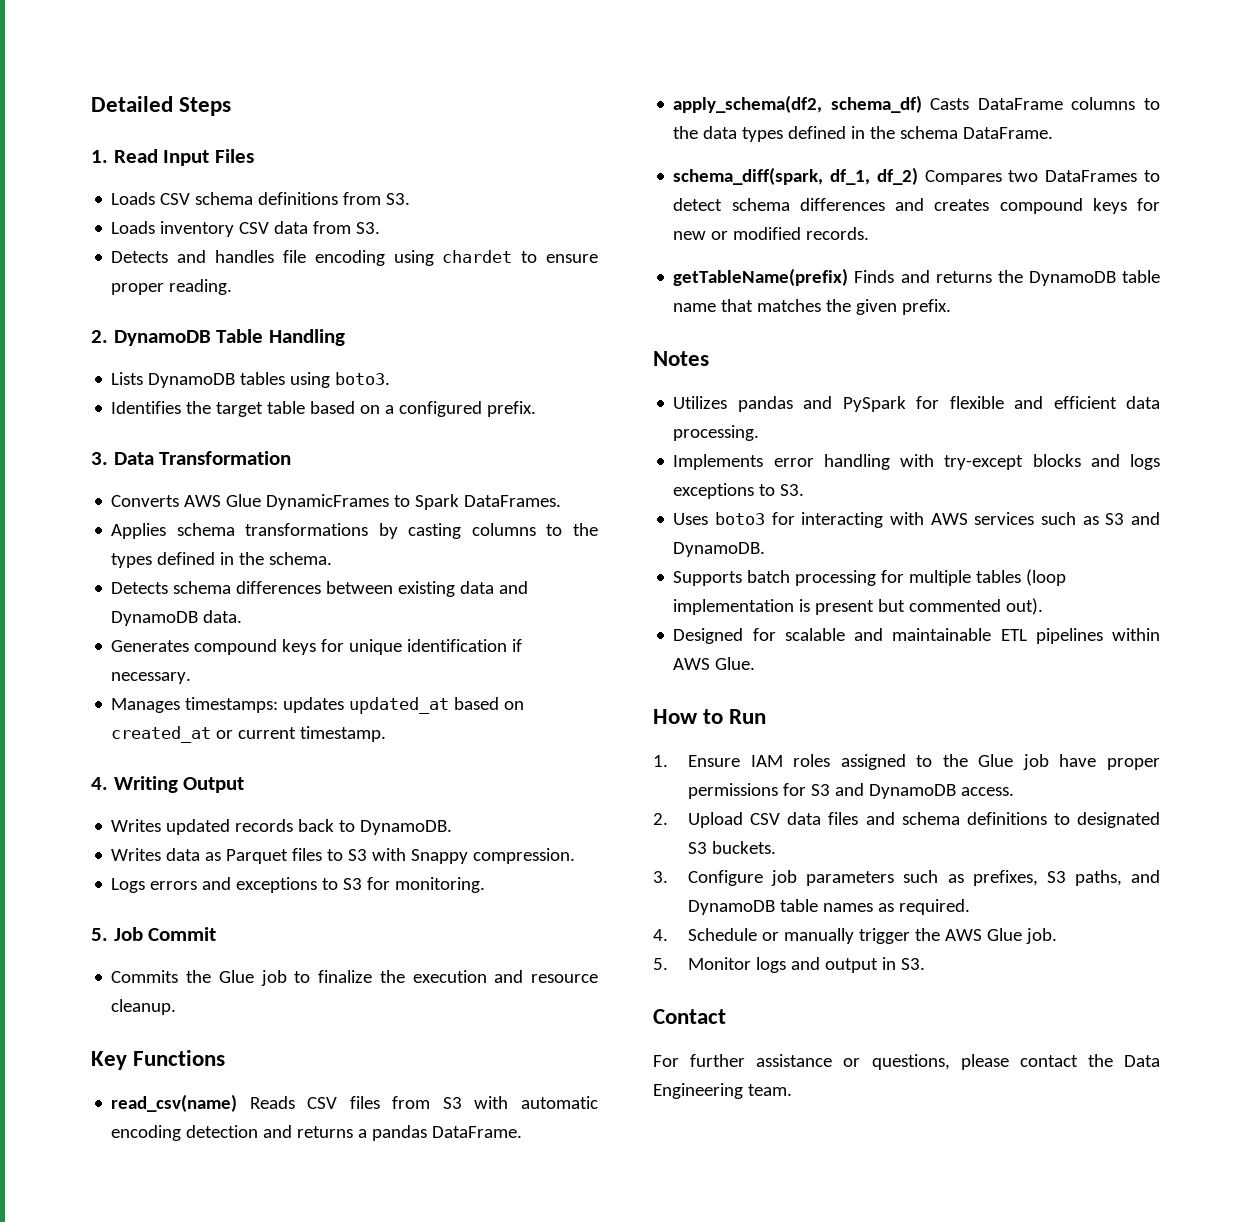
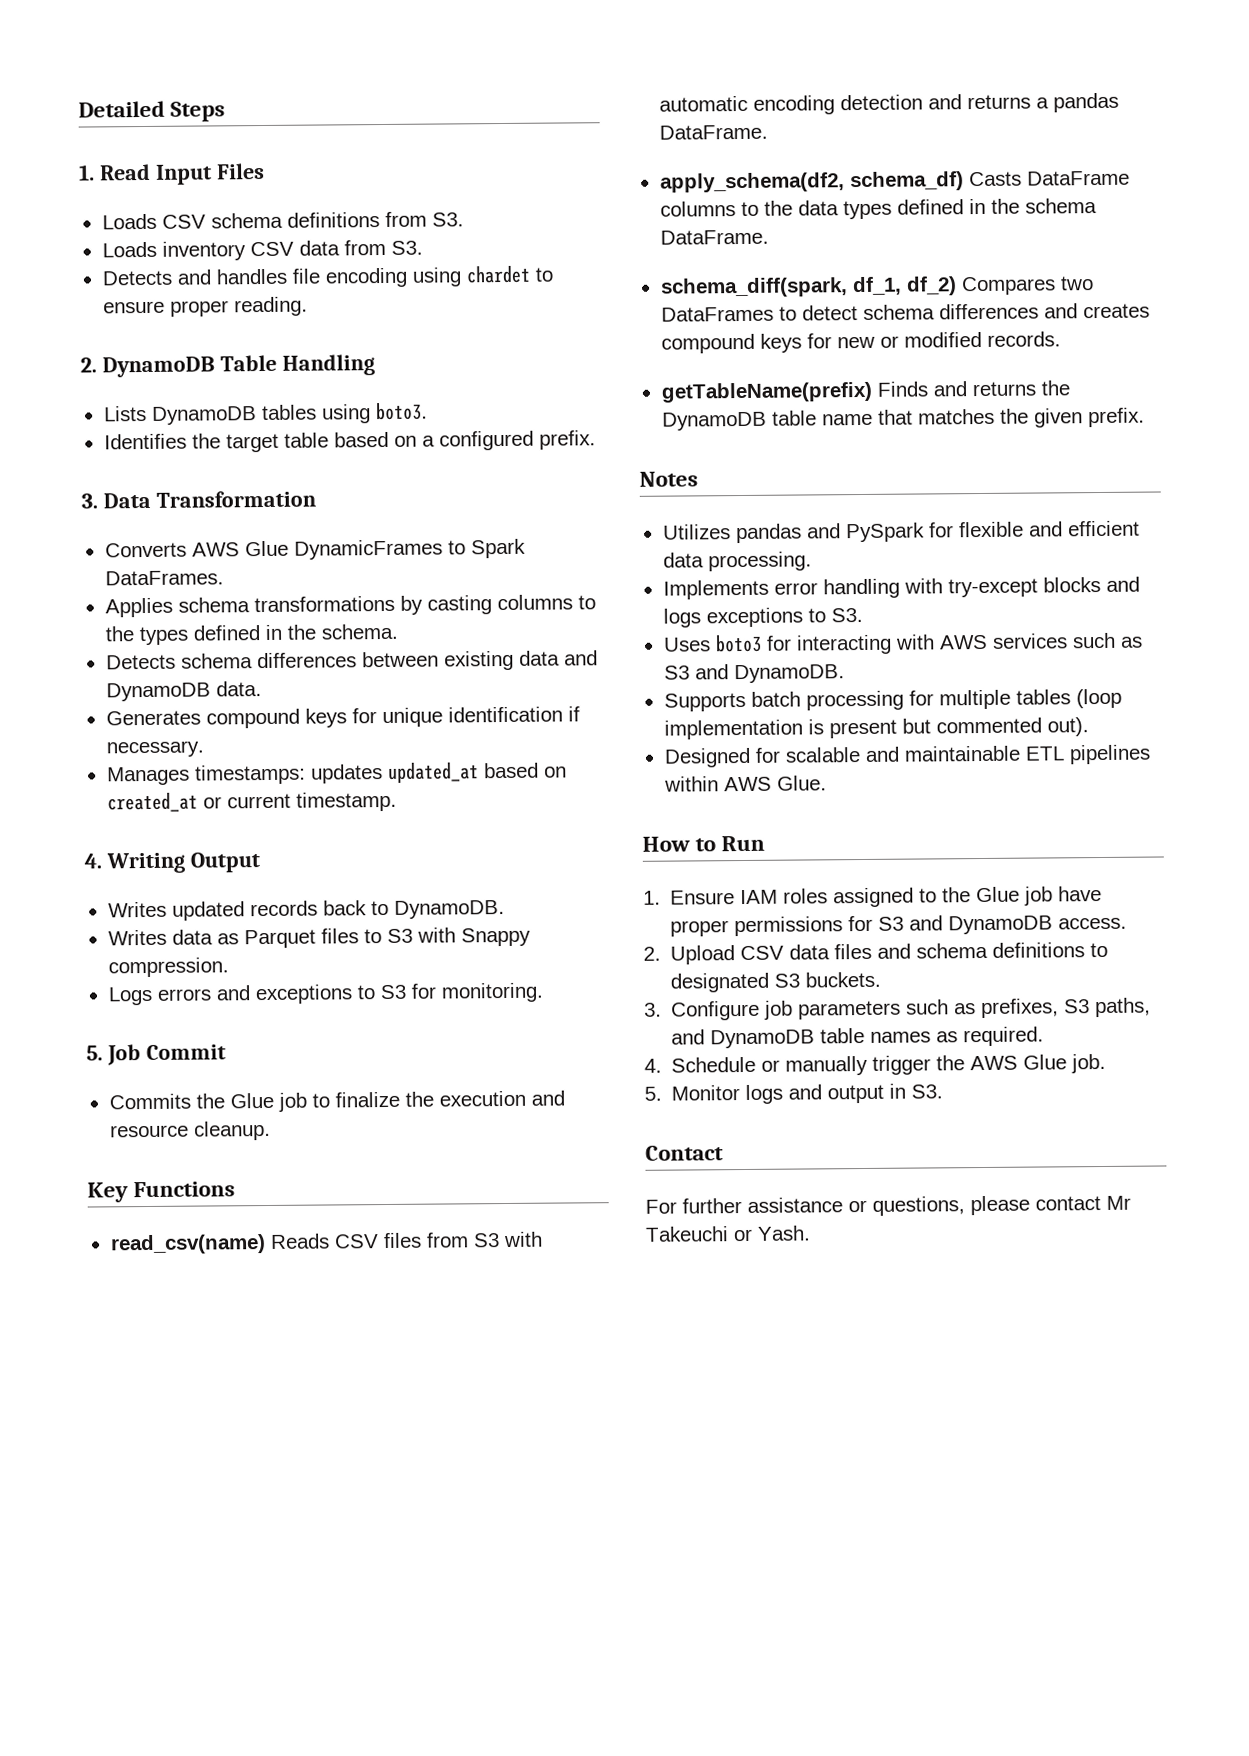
[1087,1054,1160,1067] [653,1083,792,1099] the Data Engineering team. -> [1106,1195,1131,1210] [645,1225,811,1242] Mr Takeuchi or Yash.

